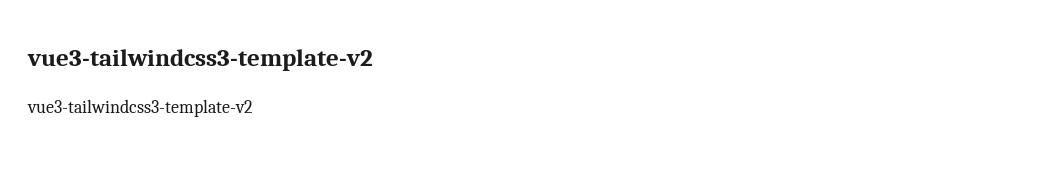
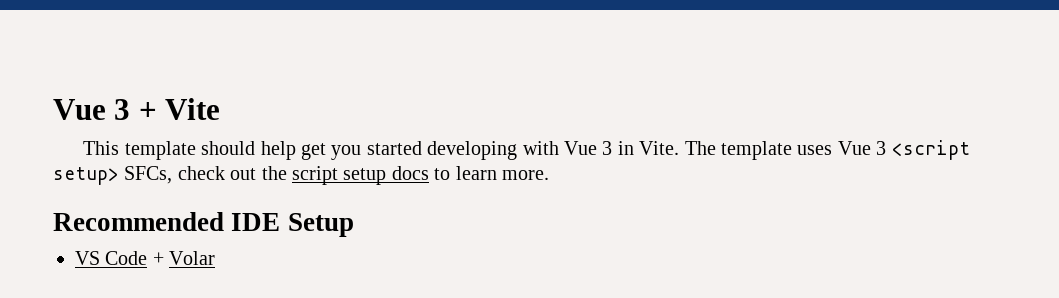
[27,49,373,71] [27,99,253,117] vue3-tailwindcss3-template-v2 // vue3-tailwindcss3-template-v2 -> [53,98,221,120] [83,140,970,160] [53,166,549,185] [53,212,354,237] [75,251,216,265] Vue 3 + Vite // This template should help get you started developing with Vue 3 in Vite. The template uses Vue 3 <script setup> SFCs, check out the script setup docs to learn more. // Recommended IDE Setup // VS Code + Volar

